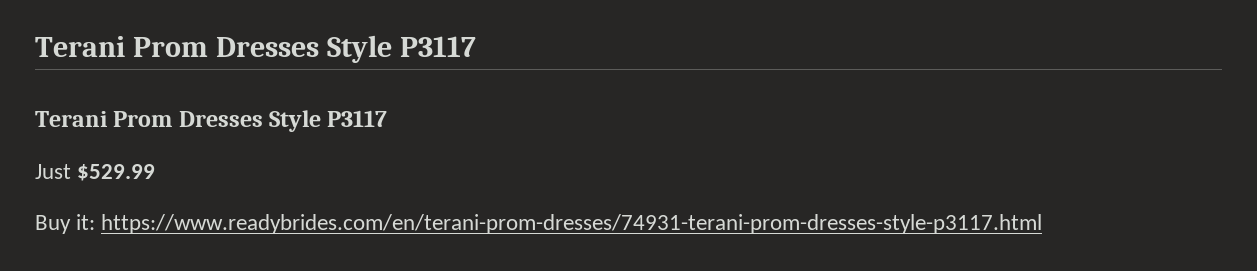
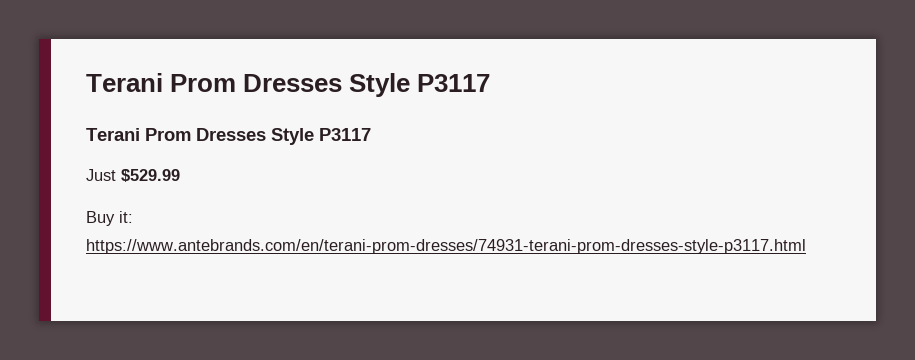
[101,214,1043,234] https://www.readybrides.com/en/terani-prom-dresses/74931-terani-prom-dresses-style-p3117.html -> [86,239,806,254] https://www.antebrands.com/en/terani-prom-dresses/74931-terani-prom-dresses-style-p3117.html

